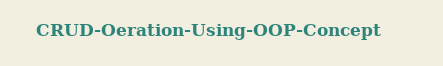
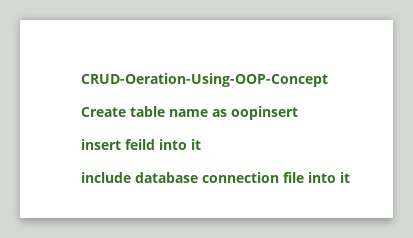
(381, 32) none -> [81,106,298,120] [81,139,201,150] [81,172,350,183] // Create table name as oopinsert // insert feild into it // include database connection file into it

